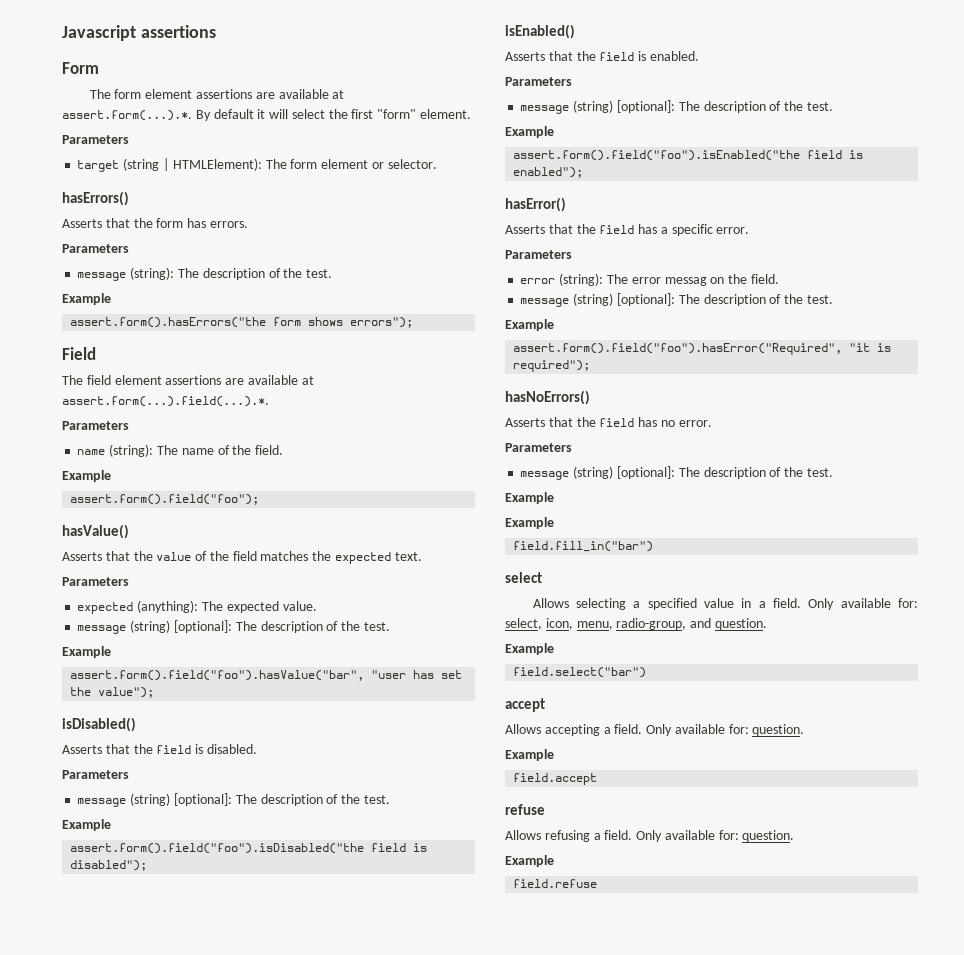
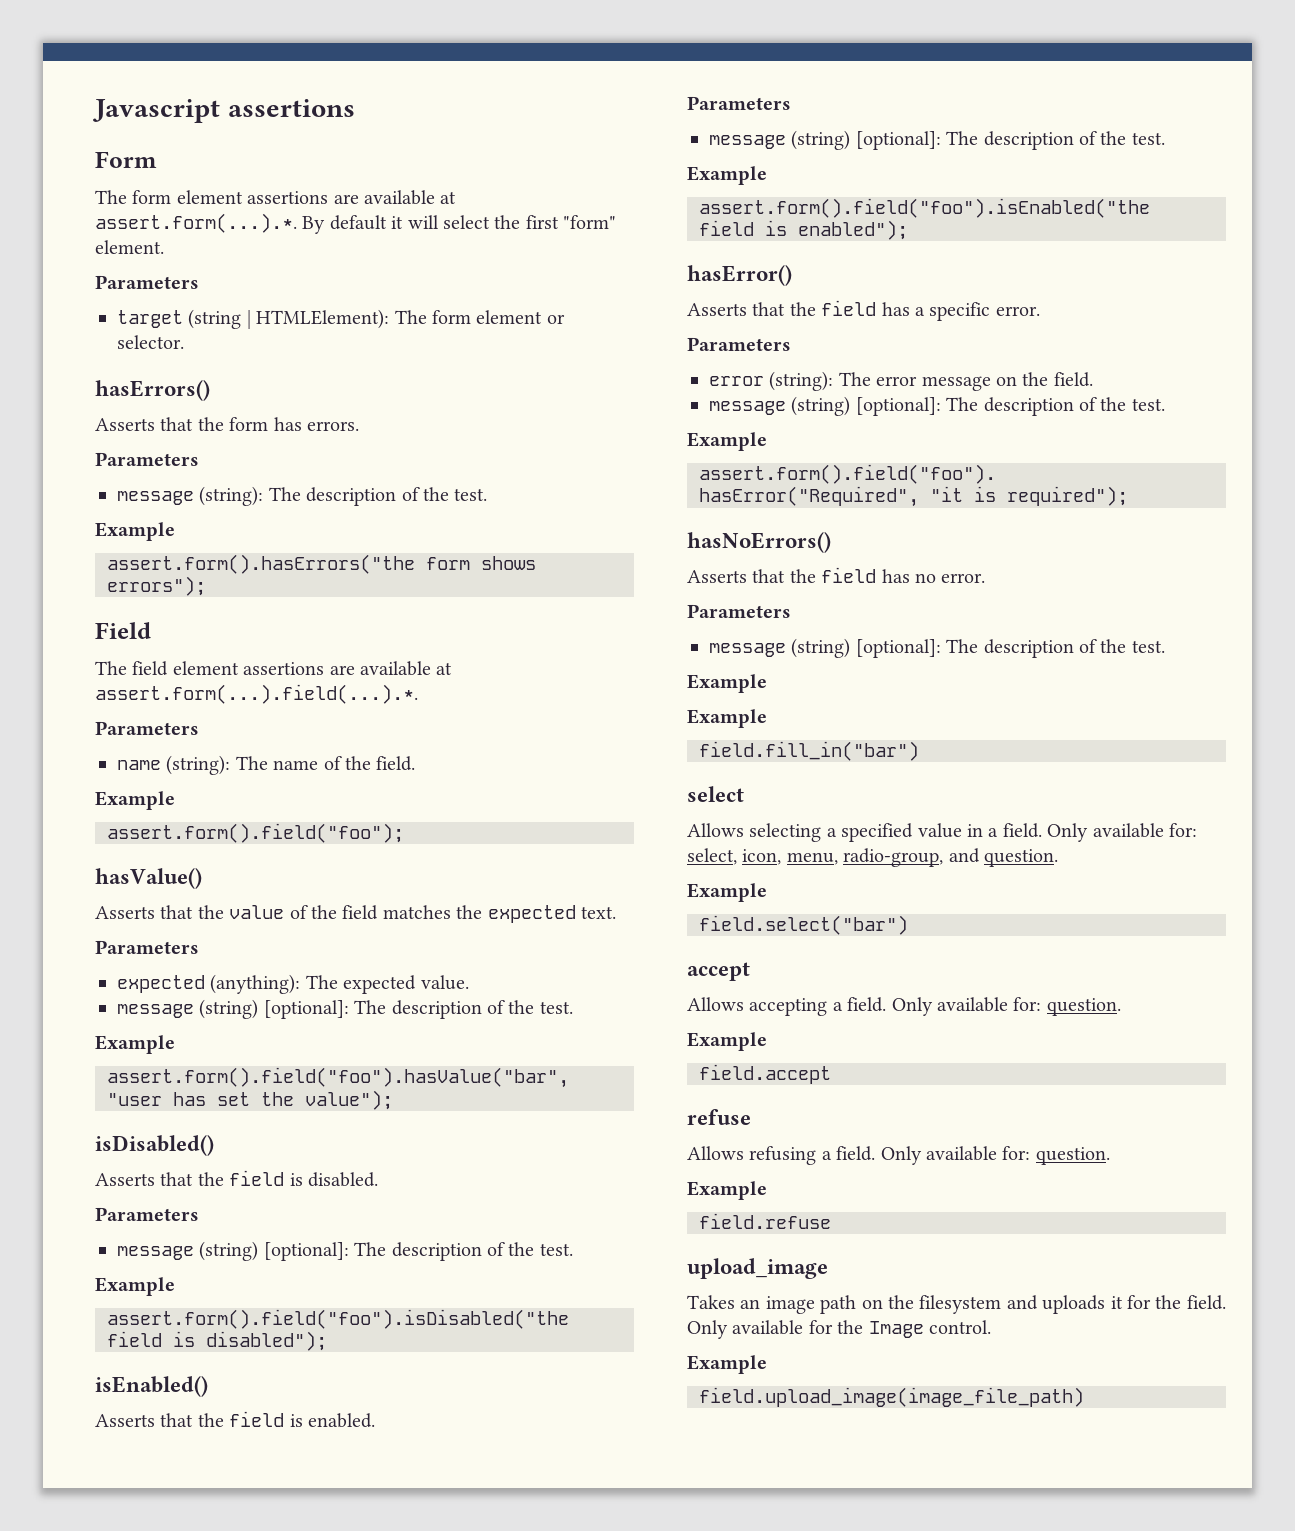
[664,277,707,286] messag -> [921,376,991,391] message
(598, 883) none -> [687,1258,828,1279] [687,1295,1226,1314] [687,1320,991,1339] [687,1355,767,1374] [699,1387,1084,1407] // upload_image // Takes an image path on the filesystem and uploads it for the field. Only available for the Image control. // Example // field.upload_image(image_file_path)

